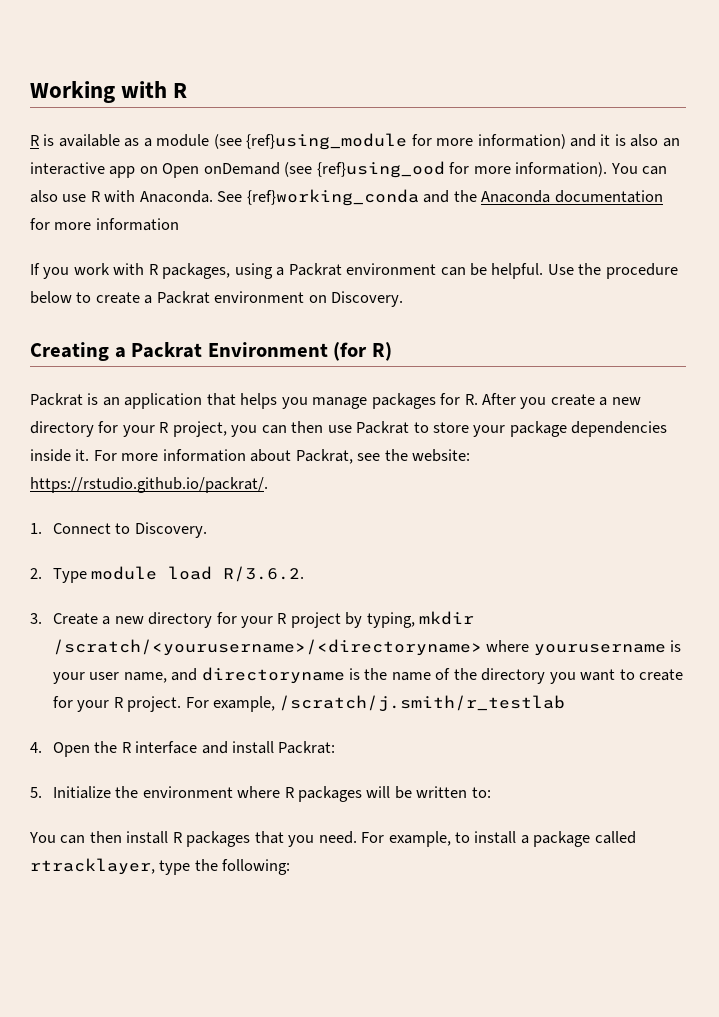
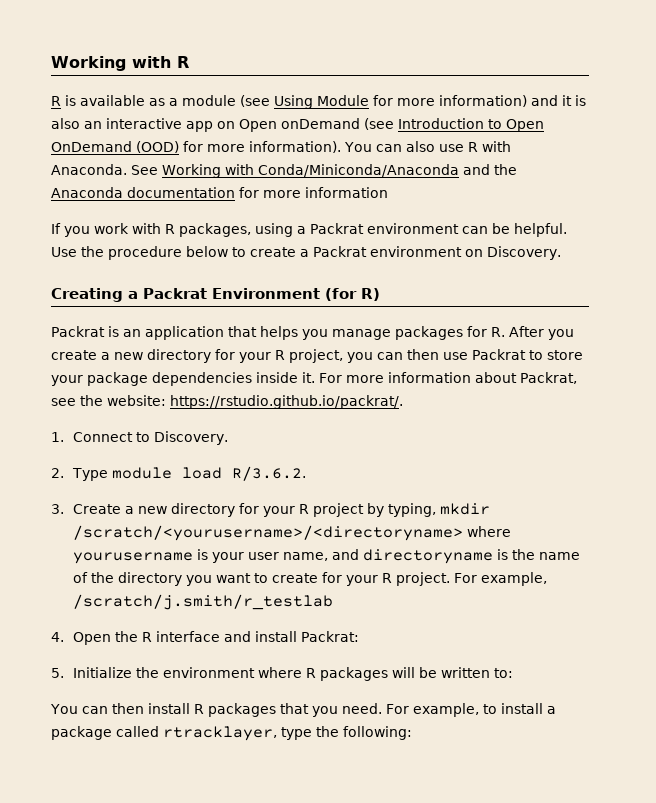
[246,133,408,150] {ref}using_module -> [274,95,369,109] Using Module
[316,161,445,178] {ref}using_ood -> [398,118,544,132] [51,141,179,153] Introduction to Open OnDemand (OOD)
[246,189,419,206] {ref}working_conda -> [162,164,459,178] Working with Conda/Miniconda/Anaconda

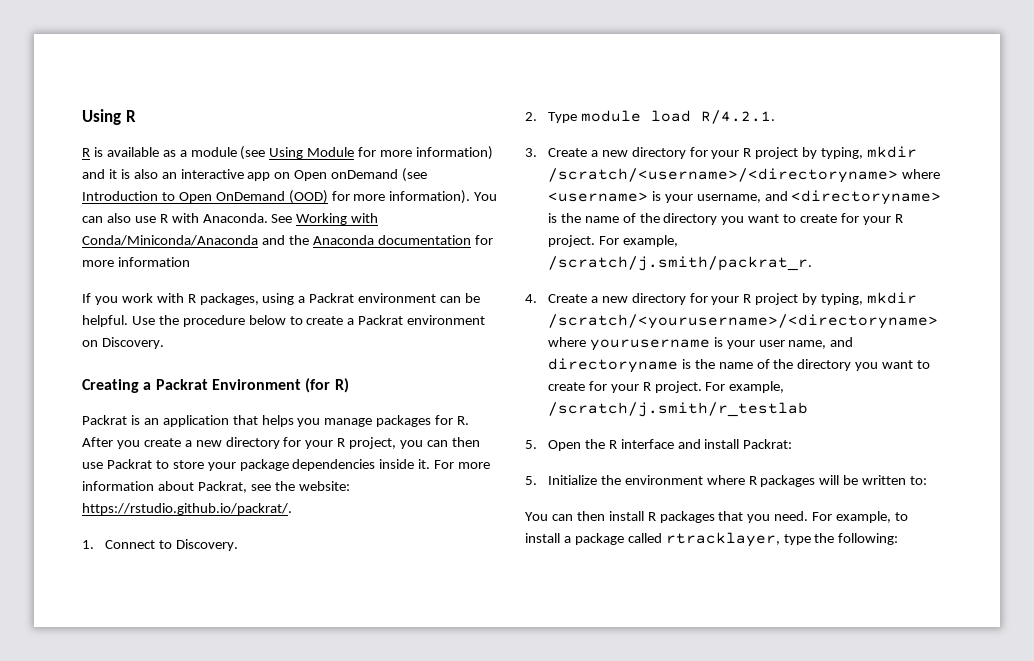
[51,56,171,71] Working with -> [82,109,121,125] Using
[231,466,306,481] [51,504,64,514] R/3.6.2. // 3. -> [700,110,775,124] [525,146,917,159] [547,168,940,183] [547,190,942,205] [547,213,903,225] [547,235,678,247] [547,256,812,271] [525,294,537,303] R/4.2.1. // 3. Create a new directory for your R project by typing, mkdir /scratch/<username>/<directoryname> where <username> is your username, and <directoryname> is the name of the directory you want to create for your R project. For example, /scratch/j.smith/packrat_r. // 4.
[51,632,64,642] 4. -> [525,440,537,449] 5.

